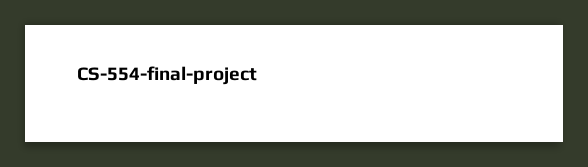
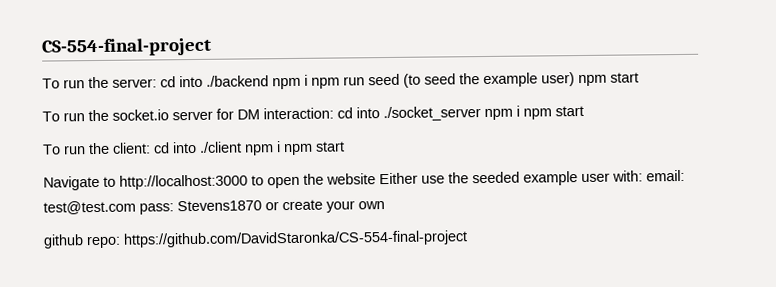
(257, 75) none -> [42,72,639,90] [42,105,584,122] [42,141,345,156] [43,169,685,191] [43,199,385,215] [43,230,468,249] // To run the server: cd into ./backend npm i npm run seed (to seed the example user) npm start // To run the socket.io server for DM interaction: cd into ./socket_server npm i npm start // To run the client: cd into ./client npm i npm start // Navigate to http://localhost:3000 to open the website Either use the seeded example user with: email: test@test.com pass: Stevens1870 or create your own // github repo: https://github.com/DavidStaronka/CS-554-final-project

